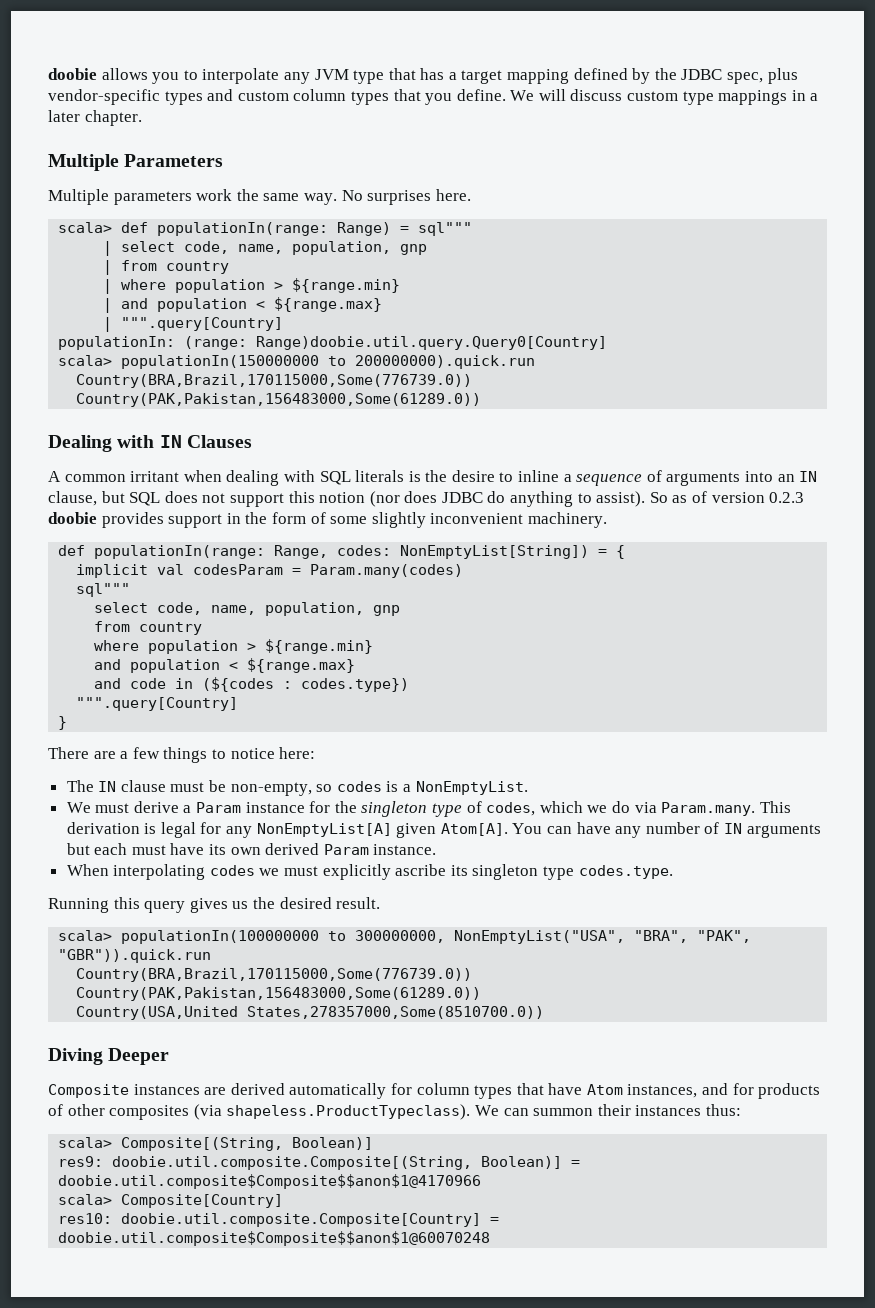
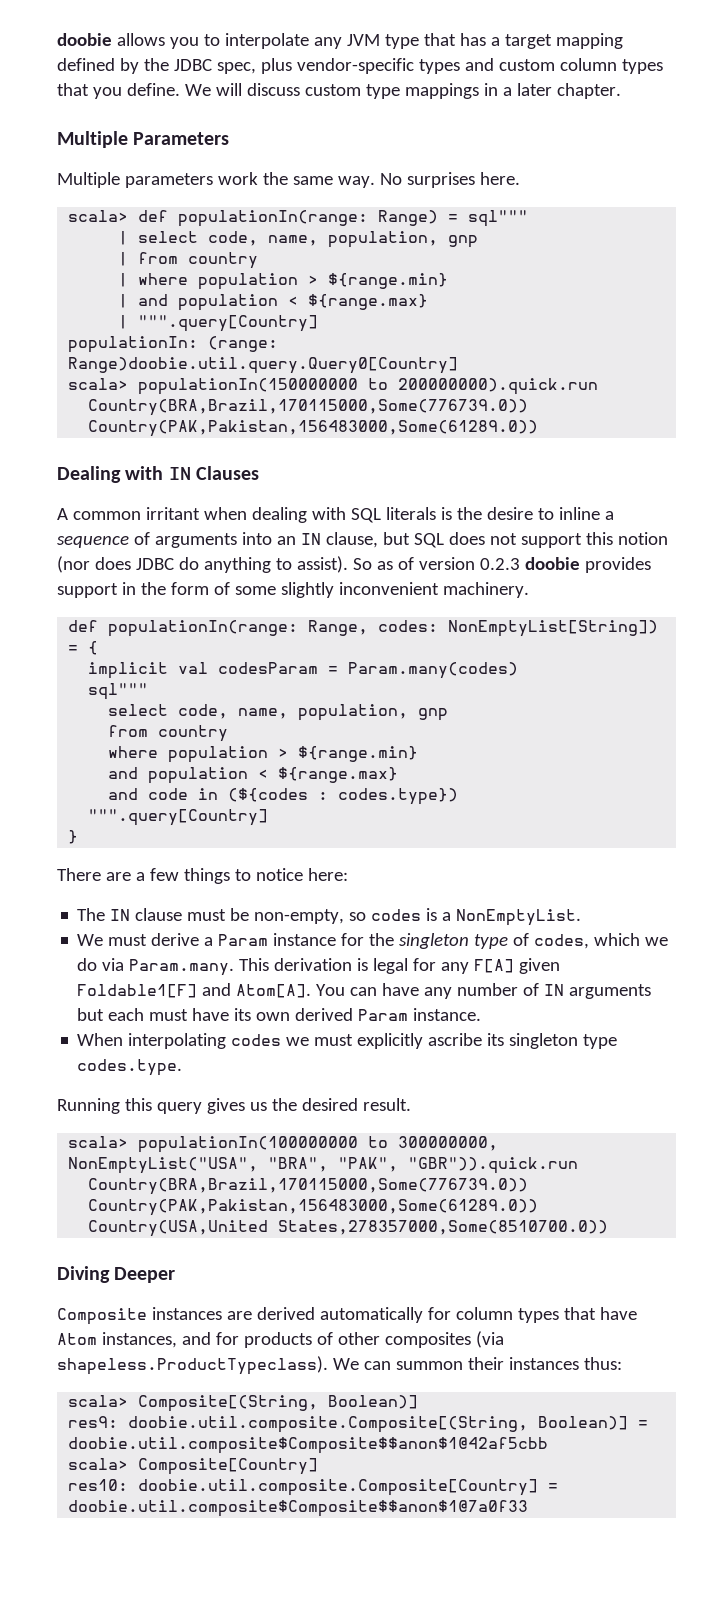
[256,823,437,838] NonEmptyList[A] given -> [474,958,561,974] [77,983,232,998] F[A] given Foldable1[F] and
[58,1174,482,1189] doobie.util.composite$Composite$$anon$1@4170966 -> [68,1437,549,1454] doobie.util.composite$Composite$$anon$1@42af5cbb
[58,1231,491,1246] doobie.util.composite$Composite$$anon$1@60070248 -> [68,1500,529,1517] doobie.util.composite$Composite$$anon$1@7a0f33

